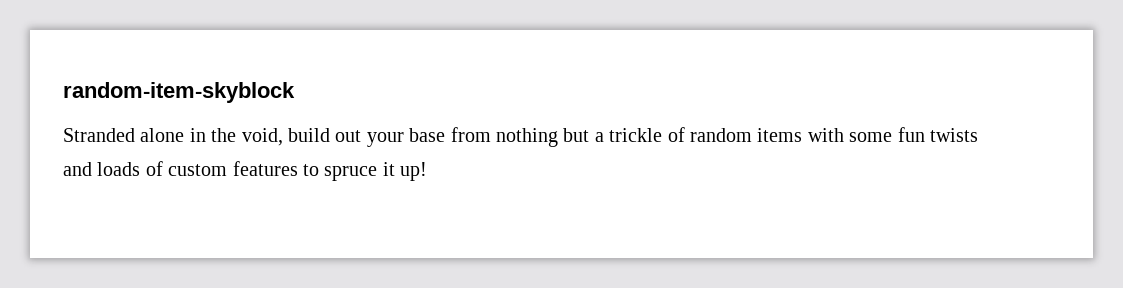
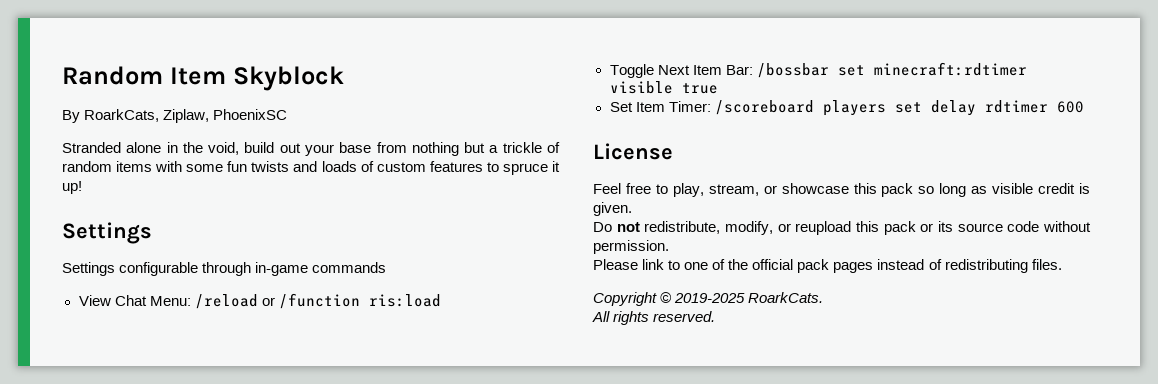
[63,82,295,103] random-item-skyblock -> [62,66,344,91] [62,109,288,123] Random Item Skyblock // By RoarkCats, Ziplaw, PhoenixSC
(428, 171) none -> [62,222,152,244] [62,262,387,276] [78,293,441,309] [609,62,1027,78] [609,81,718,94] [609,100,1084,116] [593,143,673,160] [593,183,1090,197] [593,202,632,216] [593,221,1091,235] [593,240,669,254] [593,259,1062,273] [593,292,824,306] [592,311,716,325] // Settings // Settings configurable through in-game commands // View Chat Menu: /reload or /function ris:load // Toggle Next Item Bar: /bossbar set minecraft:rdtimer visible true // Set Item Timer: /scoreboard players set delay rdtimer 600 // License // Feel free to play, stream, or showcase this pack so long as visible credit is given. // Do not redistribute, modify, or reupload this pack or its source code without permission. // Please link to one of the official pack pages instead of redistributing files. // Copyright © 2019-2025 RoarkCats. // All rights reserved.

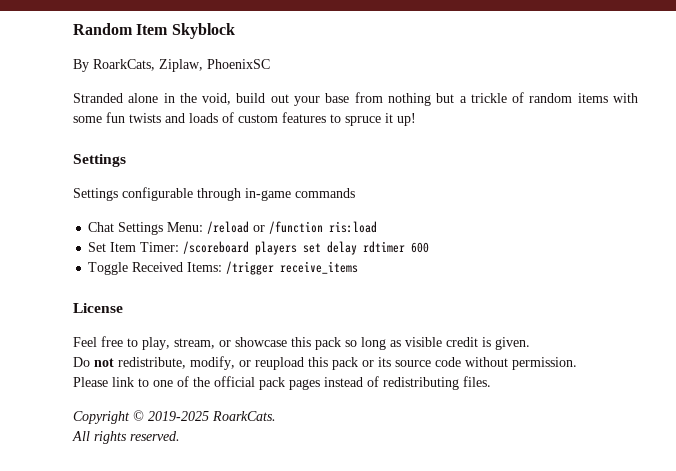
[78,295,147,306] View Chat -> [88,222,164,235] Chat Settings
[609,62,1027,78] [609,81,718,94] // Toggle Next Item Bar: /bossbar set minecraft:rdtimer visible true -> (378, 227) none
(1084, 107) none -> [88,261,359,275] // Toggle Received Items: /trigger receive_items

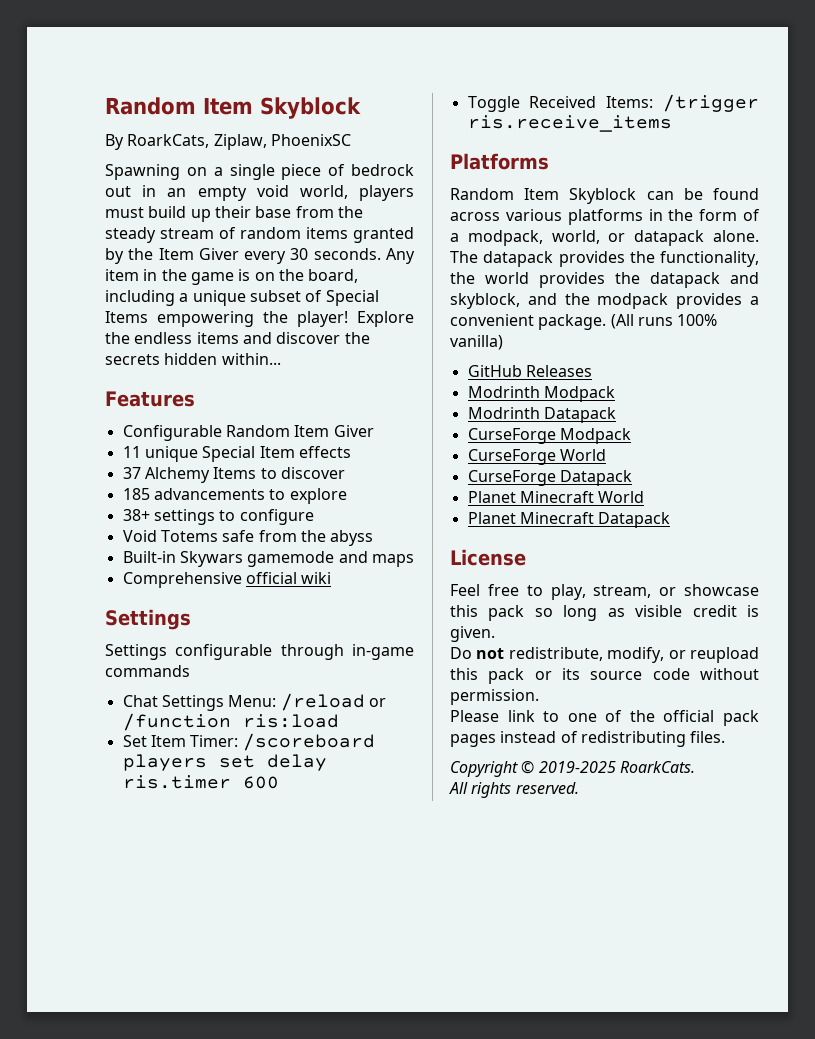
[73,92,638,106] [73,112,416,126] Stranded alone in the void, build out your base from nothing but a trickle of random items with some fun twists and loads of custom features to spruce it up! -> [105,164,414,180] [105,185,414,201] [105,206,363,222] [105,227,414,243] [105,248,415,264] [105,269,359,285] [105,290,379,306] [105,311,414,327] [105,332,370,344] [105,353,281,365] [105,391,195,407] [122,425,374,441] [122,446,351,462] [122,467,345,483] [122,488,347,504] [122,509,314,525] [122,530,374,546] [122,551,414,567] [122,572,332,588] Spawning on a single piece of bedrock out in an empty void world, players must build up their base from the steady stream of random items granted by the Item Giver every 30 seconds. Any item in the game is on the board, including a unique subset of Special Items empowering the player! Explore the endless items and discover the secrets hidden within... // Features // Configurable Random Item Giver // 11 unique Special Item effects // 37 Alchemy Items to discover // 185 advancements to explore // 38+ settings to configure // Void Totems safe from the abyss // Built-in Skywars gamemode and maps // Comprehensive official wiki
[363,241,406,253] rdtimer -> [122,775,231,789] ris.timer
[280,261,359,274] receive_items -> [467,115,672,132] [450,153,549,170] [450,188,759,204] [450,209,760,225] [450,230,759,246] [450,251,759,267] [450,272,759,288] [450,293,759,309] [450,314,718,330] [450,335,503,350] [467,365,592,377] [467,386,615,402] [467,407,616,423] [467,428,631,444] [467,449,606,465] [467,470,632,486] [467,491,645,503] [467,512,671,528] ris.receive_items // Platforms // Random Item Skyblock can be found across various platforms in the form of a modpack, world, or datapack alone. The datapack provides the functionality, the world provides the datapack and skyblock, and the modpack provides a convenient package. (All runs 100% vanilla) // GitHub Releases // Modrinth Modpack // Modrinth Datapack // CurseForge Modpack // CurseForge World // CurseForge Datapack // Planet Minecraft World // Planet Minecraft Datapack

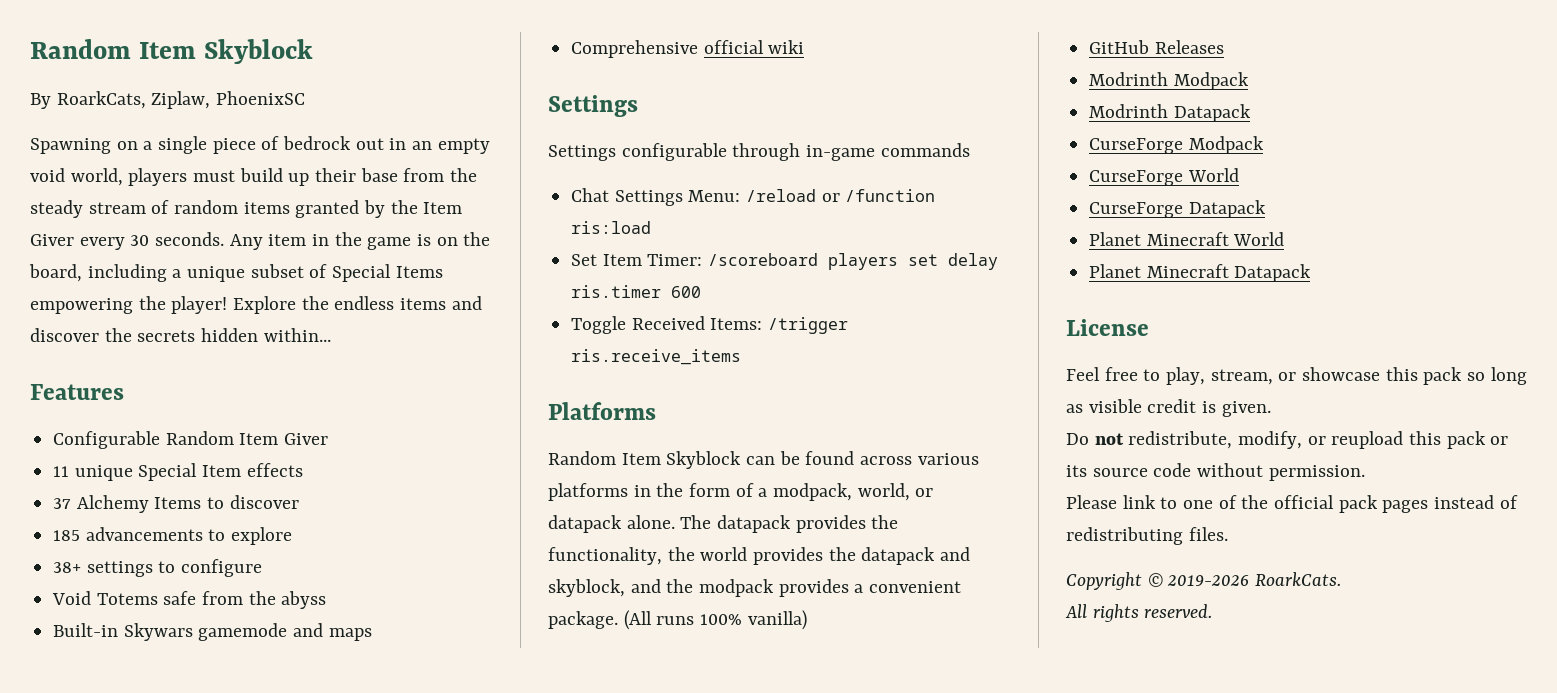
[538,761,616,773] 2019-2025 -> [1167,575,1250,586] 2019-2026

